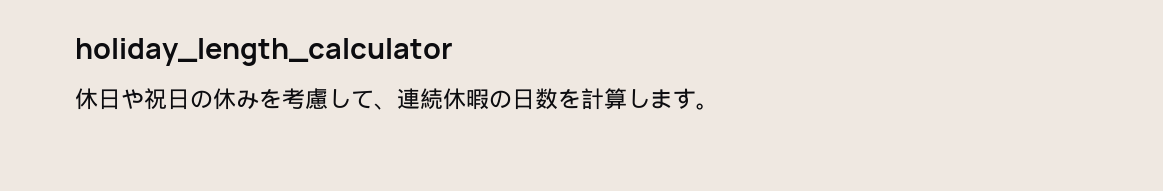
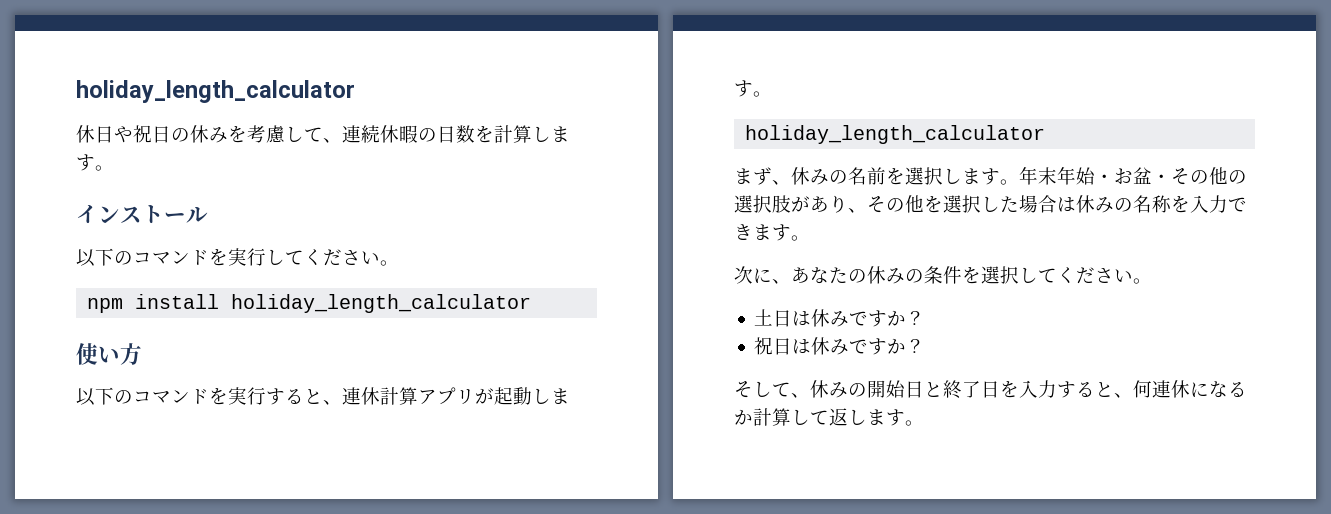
(719, 106) none -> [76,204,208,224] [76,248,399,267] [87,294,532,313] [76,343,142,365] [76,387,570,406] [734,80,772,97] [745,125,1046,144] [734,166,1247,185] [734,195,1247,213] [734,224,810,241] [734,266,1152,284] [754,309,926,327] [754,337,926,355] [734,380,1247,399] [734,408,924,426] // インストール // 以下のコマンドを実行してください。 // npm install holiday_length_calculator // 使い方 // 以下のコマンドを実行すると、連休計算アプリが起動します。 // holiday_length_calculator // まず、休みの名前を選択します。年末年始・お盆・その他の選択肢があり、その他を選択した場合は休みの名称を入力できます。 // 次に、あなたの休みの条件を選択してください。 // 土日は休みですか？ // 祝日は休みですか？ // そして、休みの開始日と終了日を入力すると、何連休になるか計算して返します。

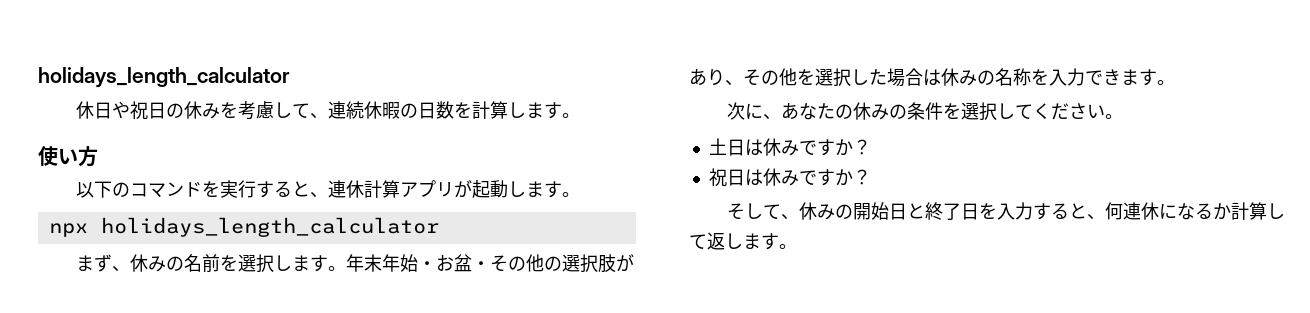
[76,80,355,103] holiday_length_calculator -> [38,67,290,88] holidays_length_calculator
[76,204,208,224] [76,248,399,267] [87,294,532,313] // インストール // 以下のコマンドを実行してください。 // npm install holiday_length_calculator -> (580, 115) none
[745,125,1046,144] holiday_length_calculator -> [48,217,439,237] npx holidays_length_calculator

